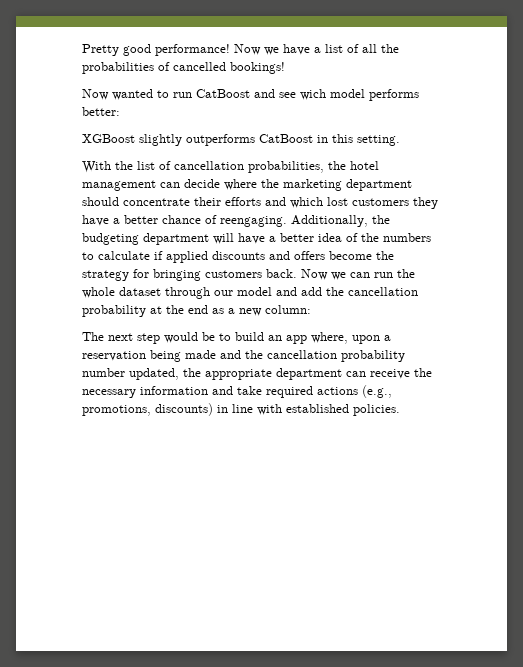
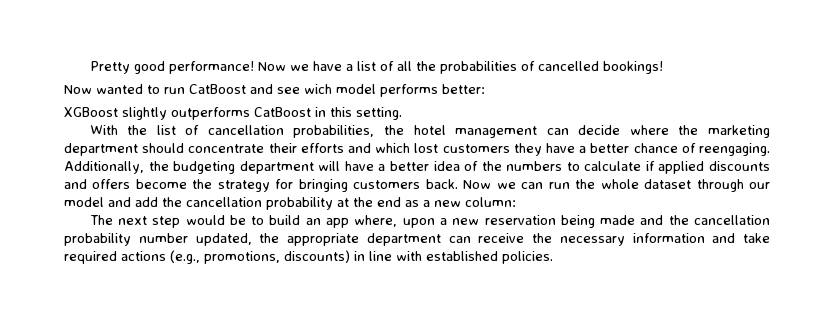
(391, 338) none -> [452,218,480,225] new

